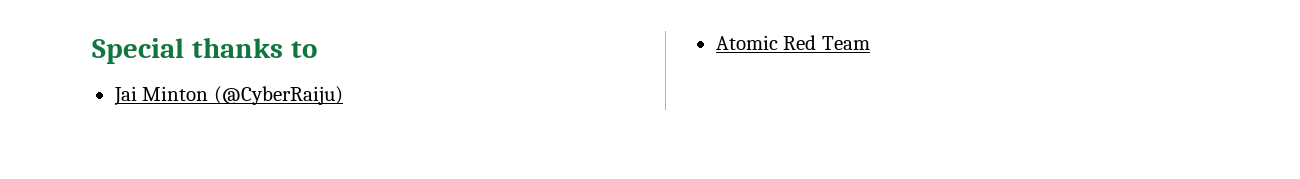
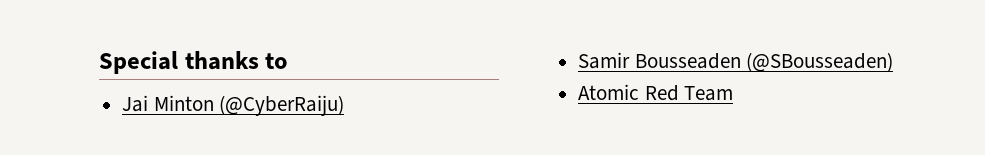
(343, 95) none -> [578,52,894,72] // Samir Bousseaden (@SBousseaden)

